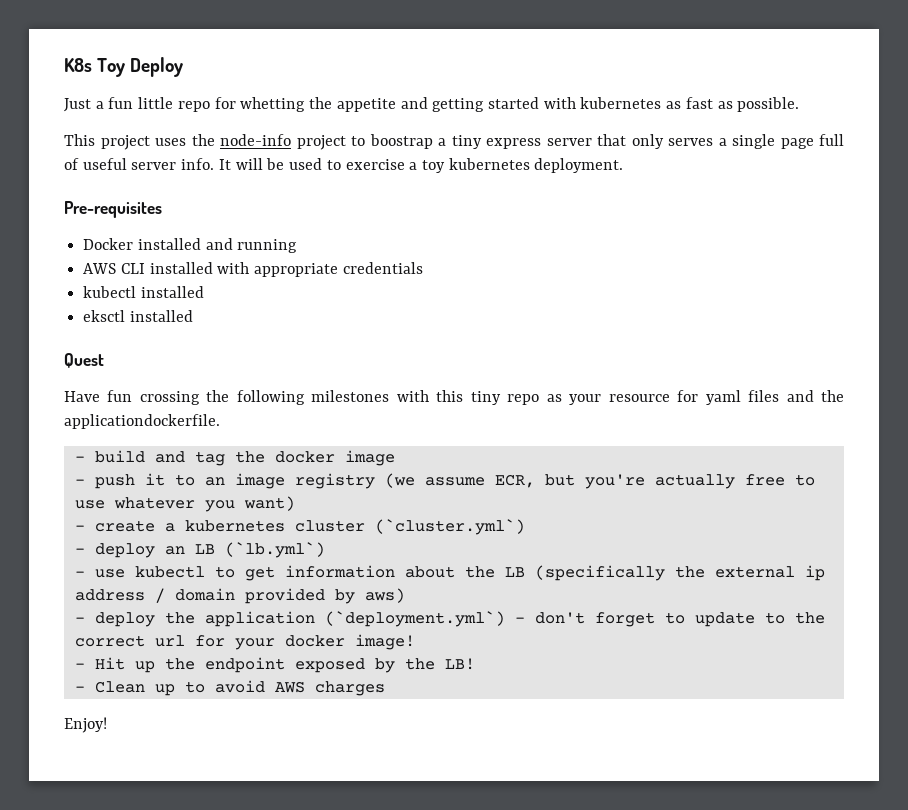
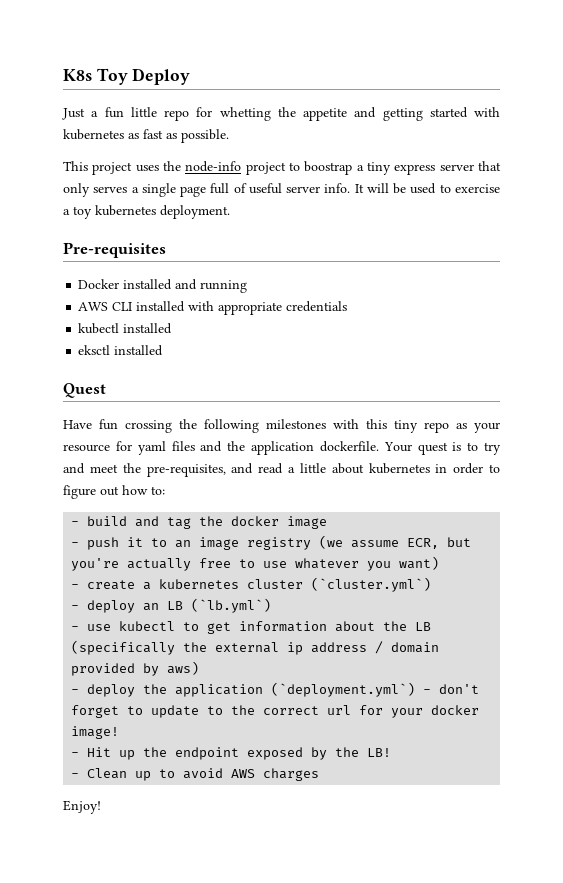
[64,414,220,429] applicationdockerfile. -> [251,441,501,455] [63,463,500,477] [63,485,165,499] application dockerfile. Your quest is to try and meet the pre-requisites, and read a little about kubernetes in order to figure out how to:

